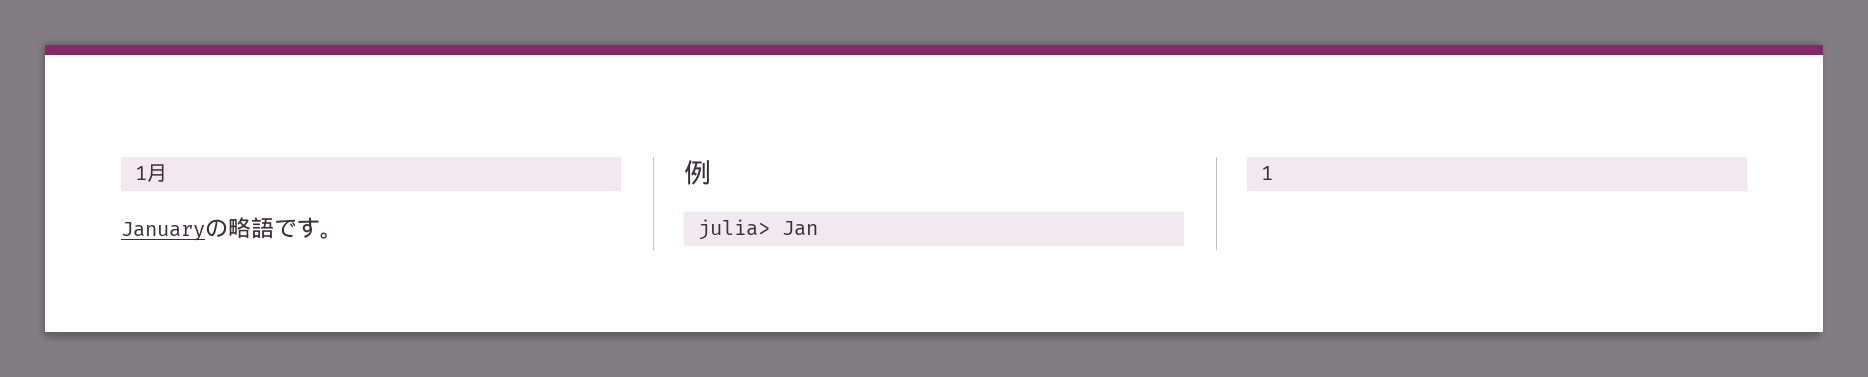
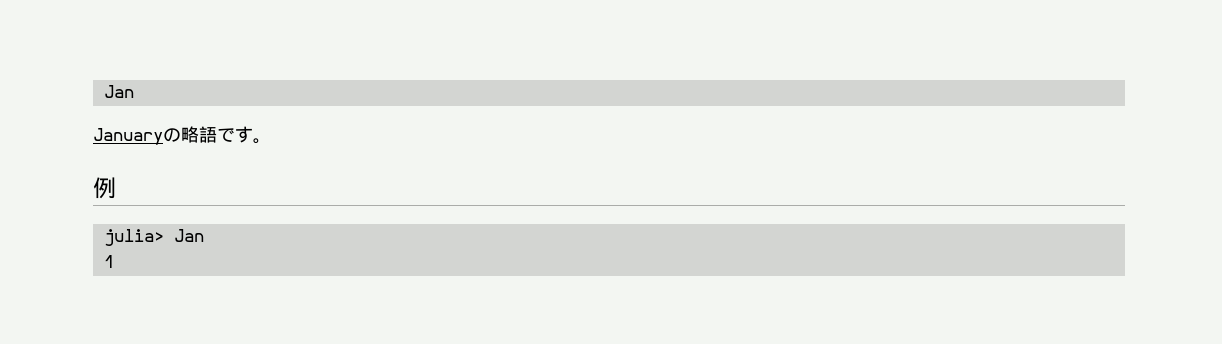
[134,164,167,182] 1月 -> [103,85,134,98] Jan

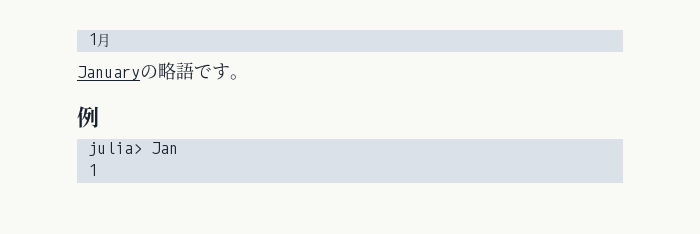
[103,85,134,98] Jan -> [87,33,111,47] 1月

